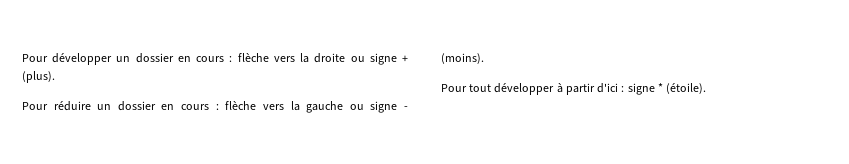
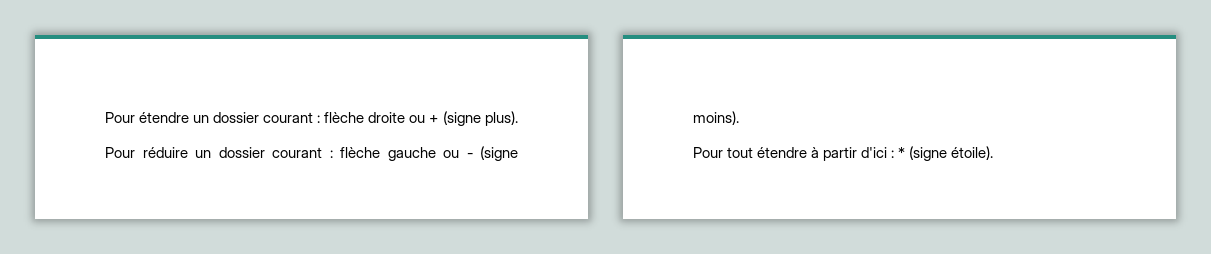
[22,53,408,65] [22,71,55,83] [22,101,409,113] [441,53,484,64] Pour développer un dossier en cours : flèche vers la droite ou signe + (plus). // Pour réduire un dossier en cours : flèche vers la gauche ou signe - (moins). -> [105,111,518,126] [105,146,518,161] [693,111,739,125] Pour étendre un dossier courant : flèche droite ou + (signe plus). // Pour réduire un dossier courant : flèche gauche ou - (signe moins).
[494,83,555,95] développer -> [757,147,808,158] étendre
[627,83,707,95] signe * (étoile). -> [898,146,994,161] * (signe étoile).

